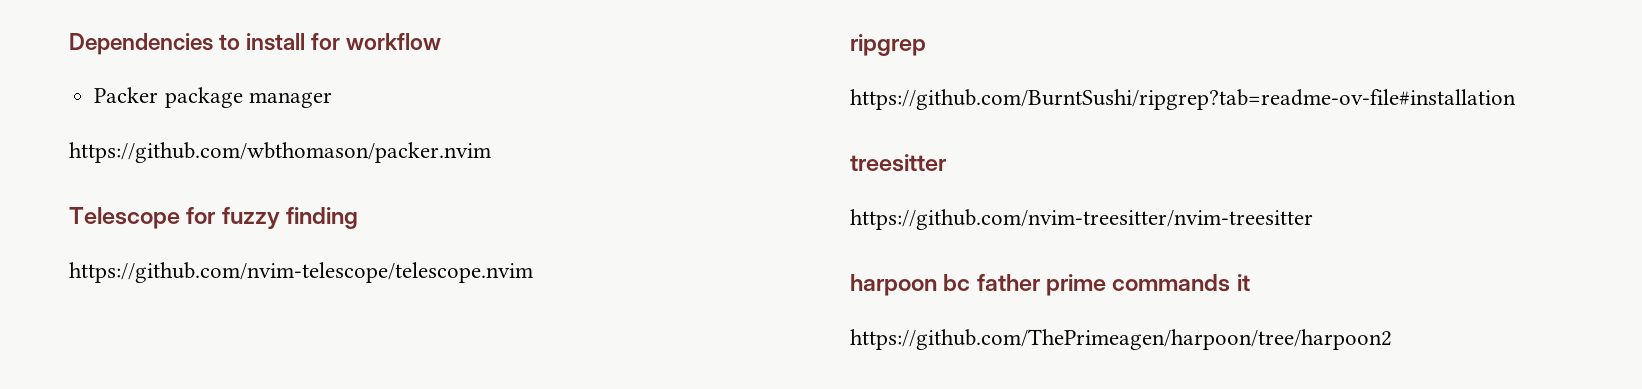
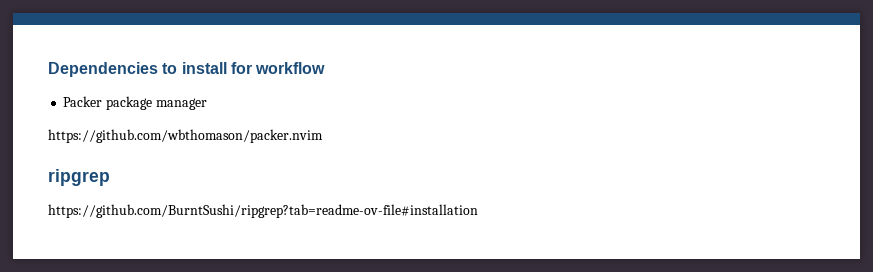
[69,207,359,229] [69,262,533,283] [850,34,926,56] [850,89,1516,110] [850,154,946,172] [850,209,1313,230] [850,274,1250,296] [850,329,1392,350] Telescope for fuzzy finding // https://github.com/nvim-telescope/telescope.nvim // ripgrep // https://github.com/BurntSushi/ripgrep?tab=readme-ov-file#installation // treesitter // https://github.com/nvim-treesitter/nvim-treesitter // harpoon bc father prime commands it // https://github.com/ThePrimeagen/harpoon/tree/harpoon2 -> [48,169,110,186] [48,204,478,218] ripgrep // https://github.com/BurntSushi/ripgrep?tab=readme-ov-file#installation

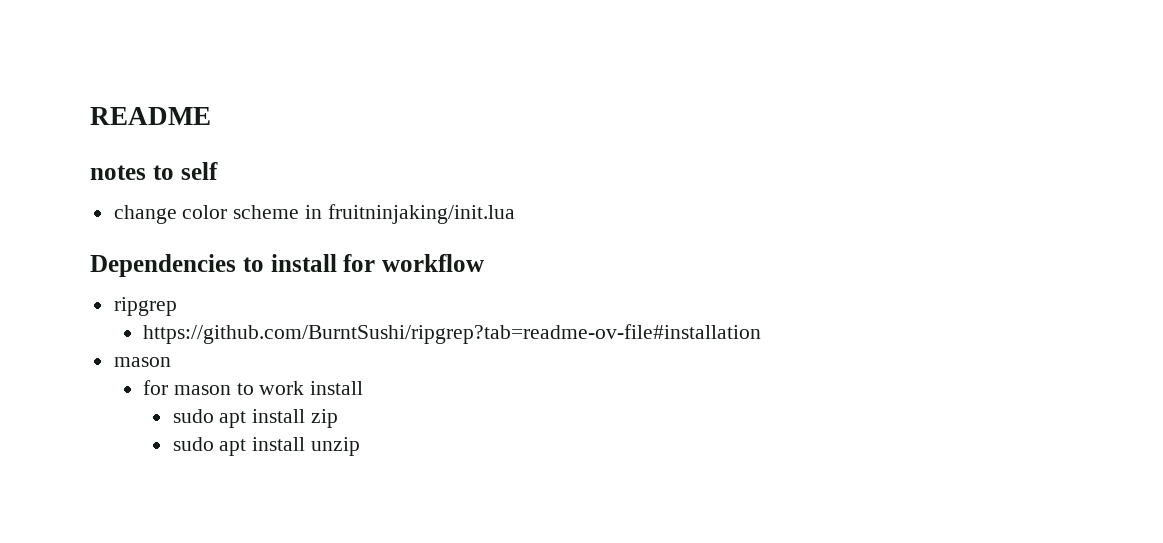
(48, 69) none -> [90,107,211,125] [90,162,218,180] [113,204,515,224] README // notes to self // change color scheme in fruitninjaking/init.lua //
[63,96,207,110] [48,129,323,143] [48,169,110,186] [48,204,478,218] Packer package manager // https://github.com/wbthomason/packer.nvim // ripgrep // https://github.com/BurntSushi/ripgrep?tab=readme-ov-file#installation -> [113,297,177,316] [143,324,762,344] [113,357,171,367] [143,380,364,395] [172,409,338,428] [172,437,360,456] ripgrep // https://github.com/BurntSushi/ripgrep?tab=readme-ov-file#installation // mason // for mason to work install // sudo apt install zip // sudo apt install unzip

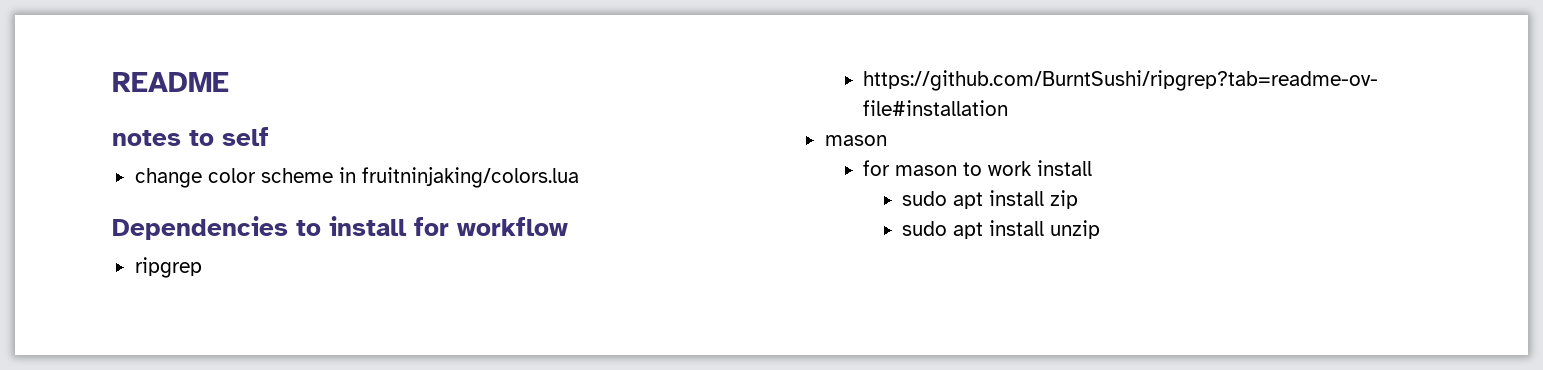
[327,204,515,224] fruitninjaking/init.lua -> [361,167,579,188] fruitninjaking/colors.lua

